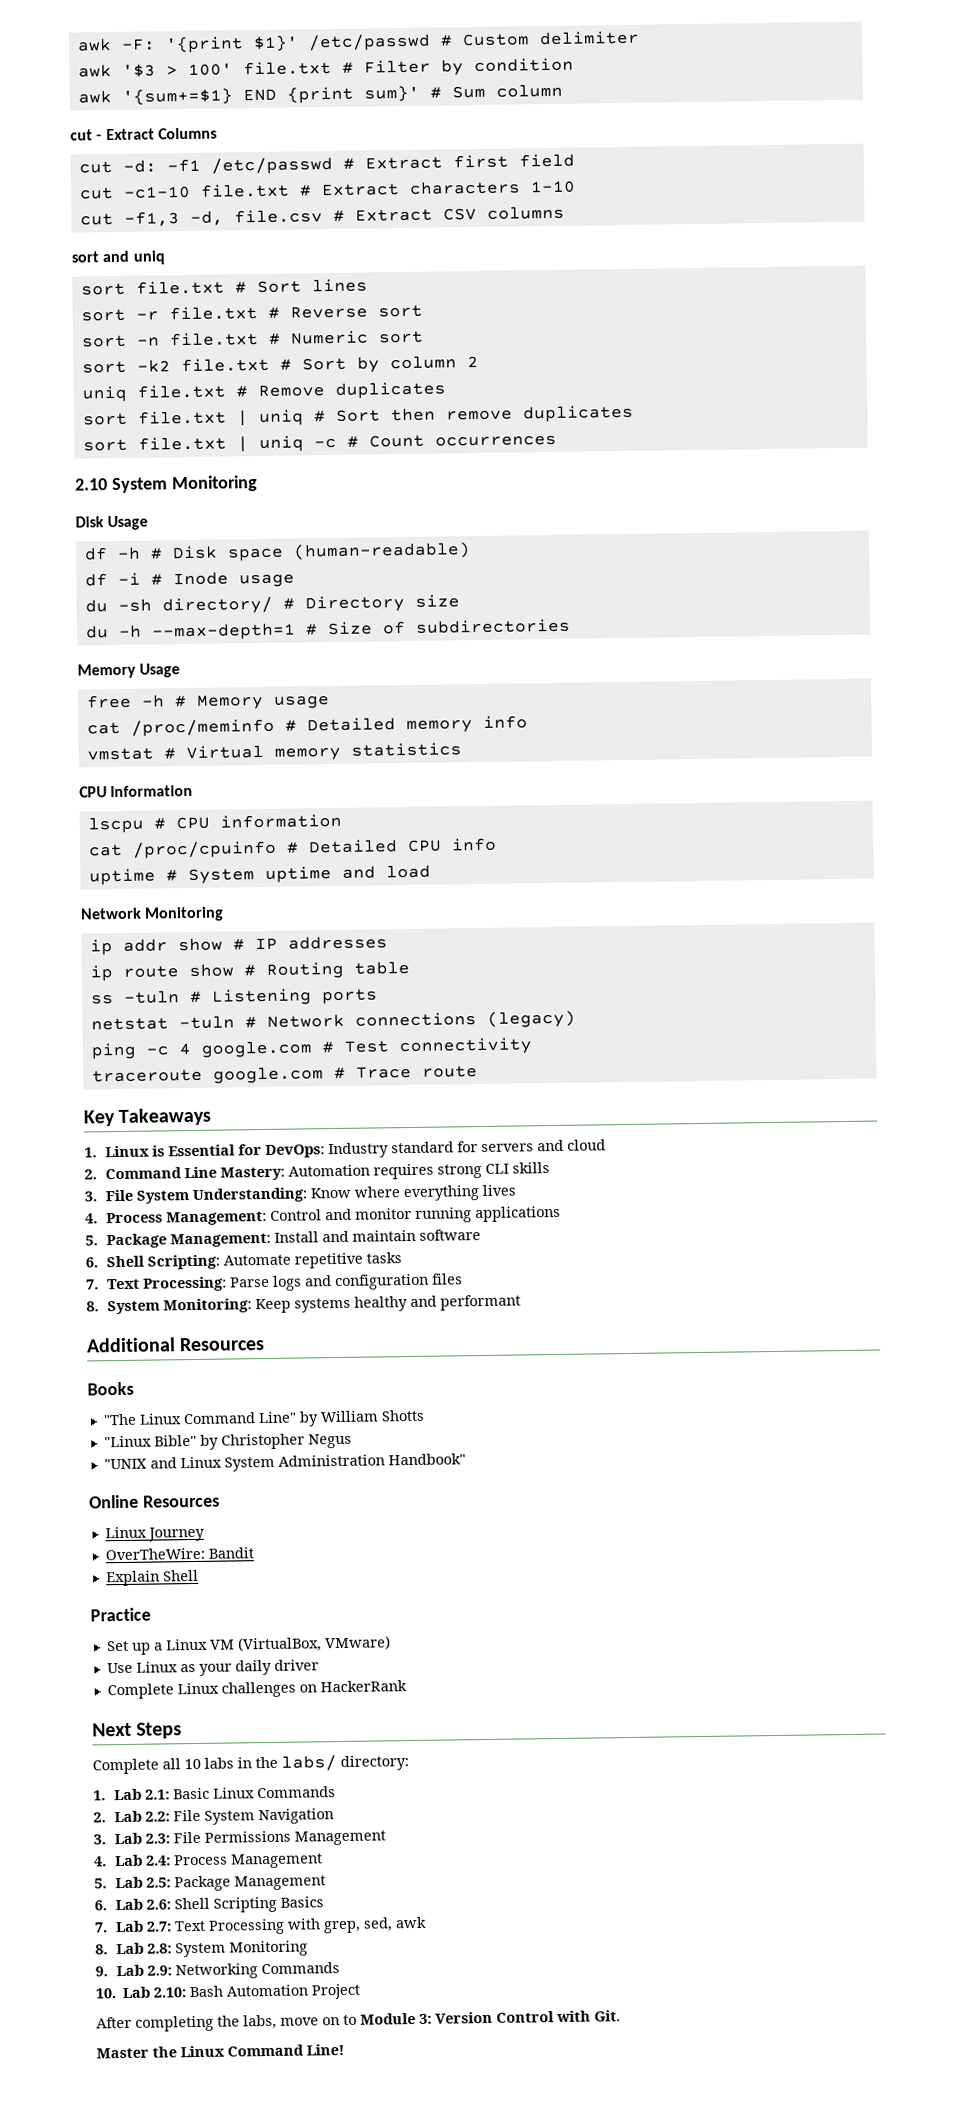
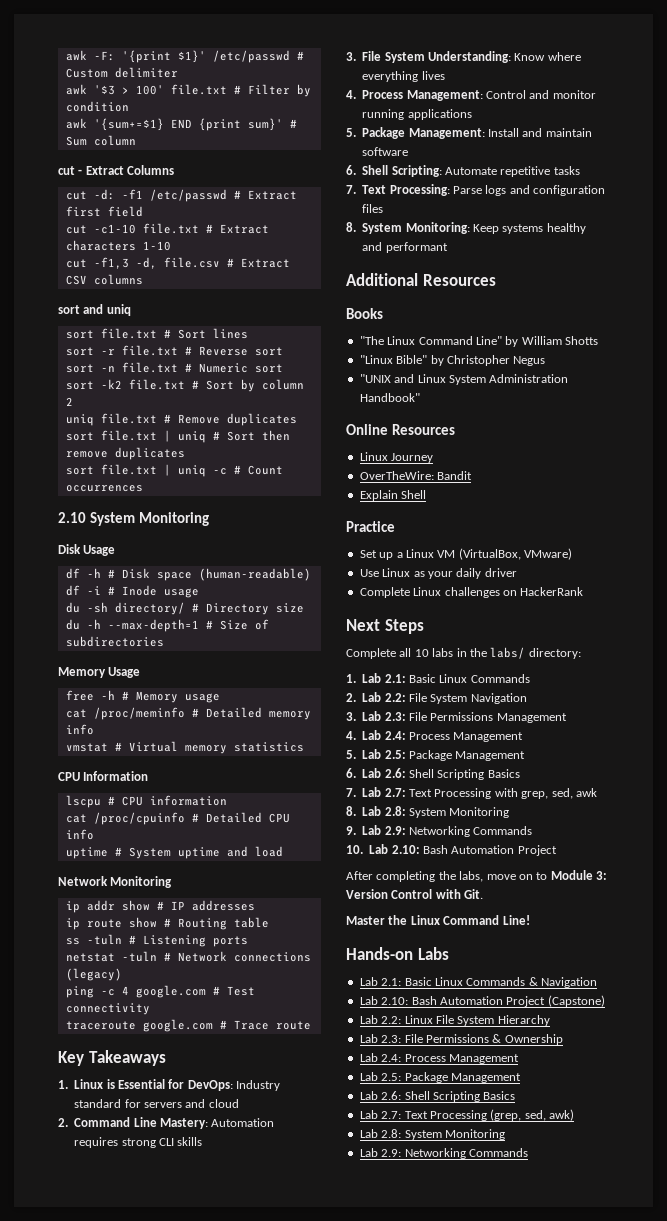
(345, 2049) none -> [346,947,449,960] [359,977,597,988] [359,995,605,1007] [359,1015,550,1026] [359,1034,563,1045] [359,1053,519,1064] [359,1072,521,1083] [359,1091,516,1102] [359,1109,574,1121] [359,1129,505,1140] [359,1148,528,1159] // Hands-on Labs // Lab 2.1: Basic Linux Commands & Navigation // Lab 2.10: Bash Automation Project (Capstone) // Lab 2.2: Linux File System Hierarchy // Lab 2.3: File Permissions & Ownership // Lab 2.4: Process Management // Lab 2.5: Package Management // Lab 2.6: Shell Scripting Basics // Lab 2.7: Text Processing (grep, sed, awk) // Lab 2.8: System Monitoring // Lab 2.9: Networking Commands

